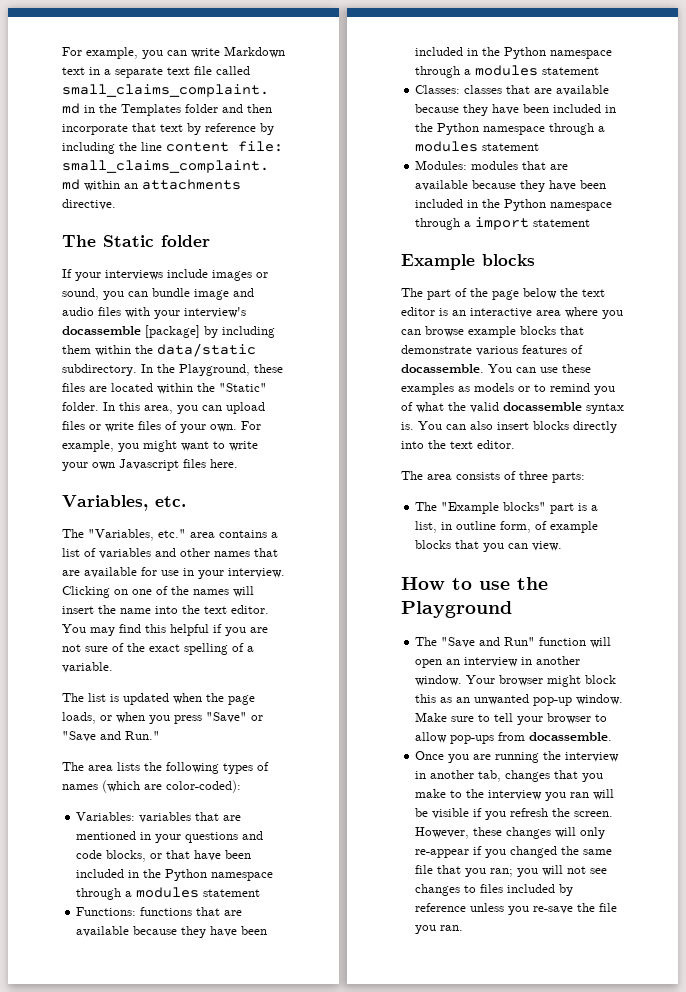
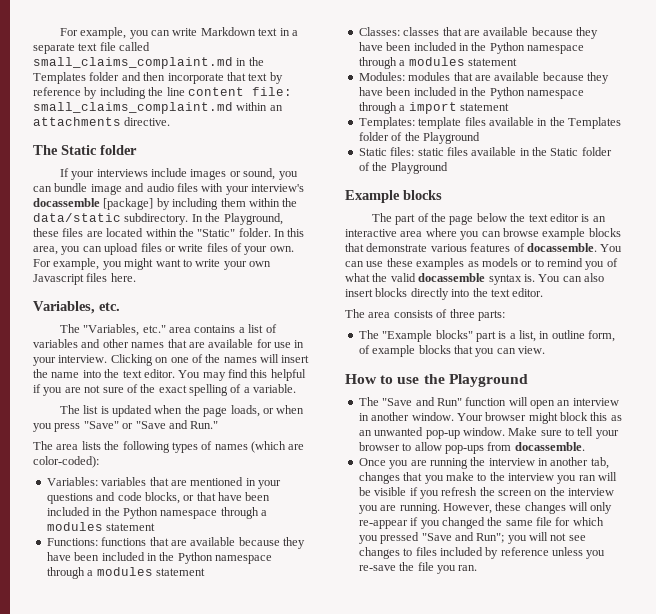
(591, 223) none -> [358,117,621,129] [358,132,480,144] [358,147,612,156] [358,162,448,174] // Templates: template files available in the Templates folder of the Playground // Static files: static files available in the Static folder of the Playground
[574,811,614,817] screen. -> [498,487,615,496] [358,503,440,514] screen on the interview you are running.
[437,865,514,877] that you ran; -> [555,517,604,526] [358,532,505,544] for which you pressed "Save and Run";

